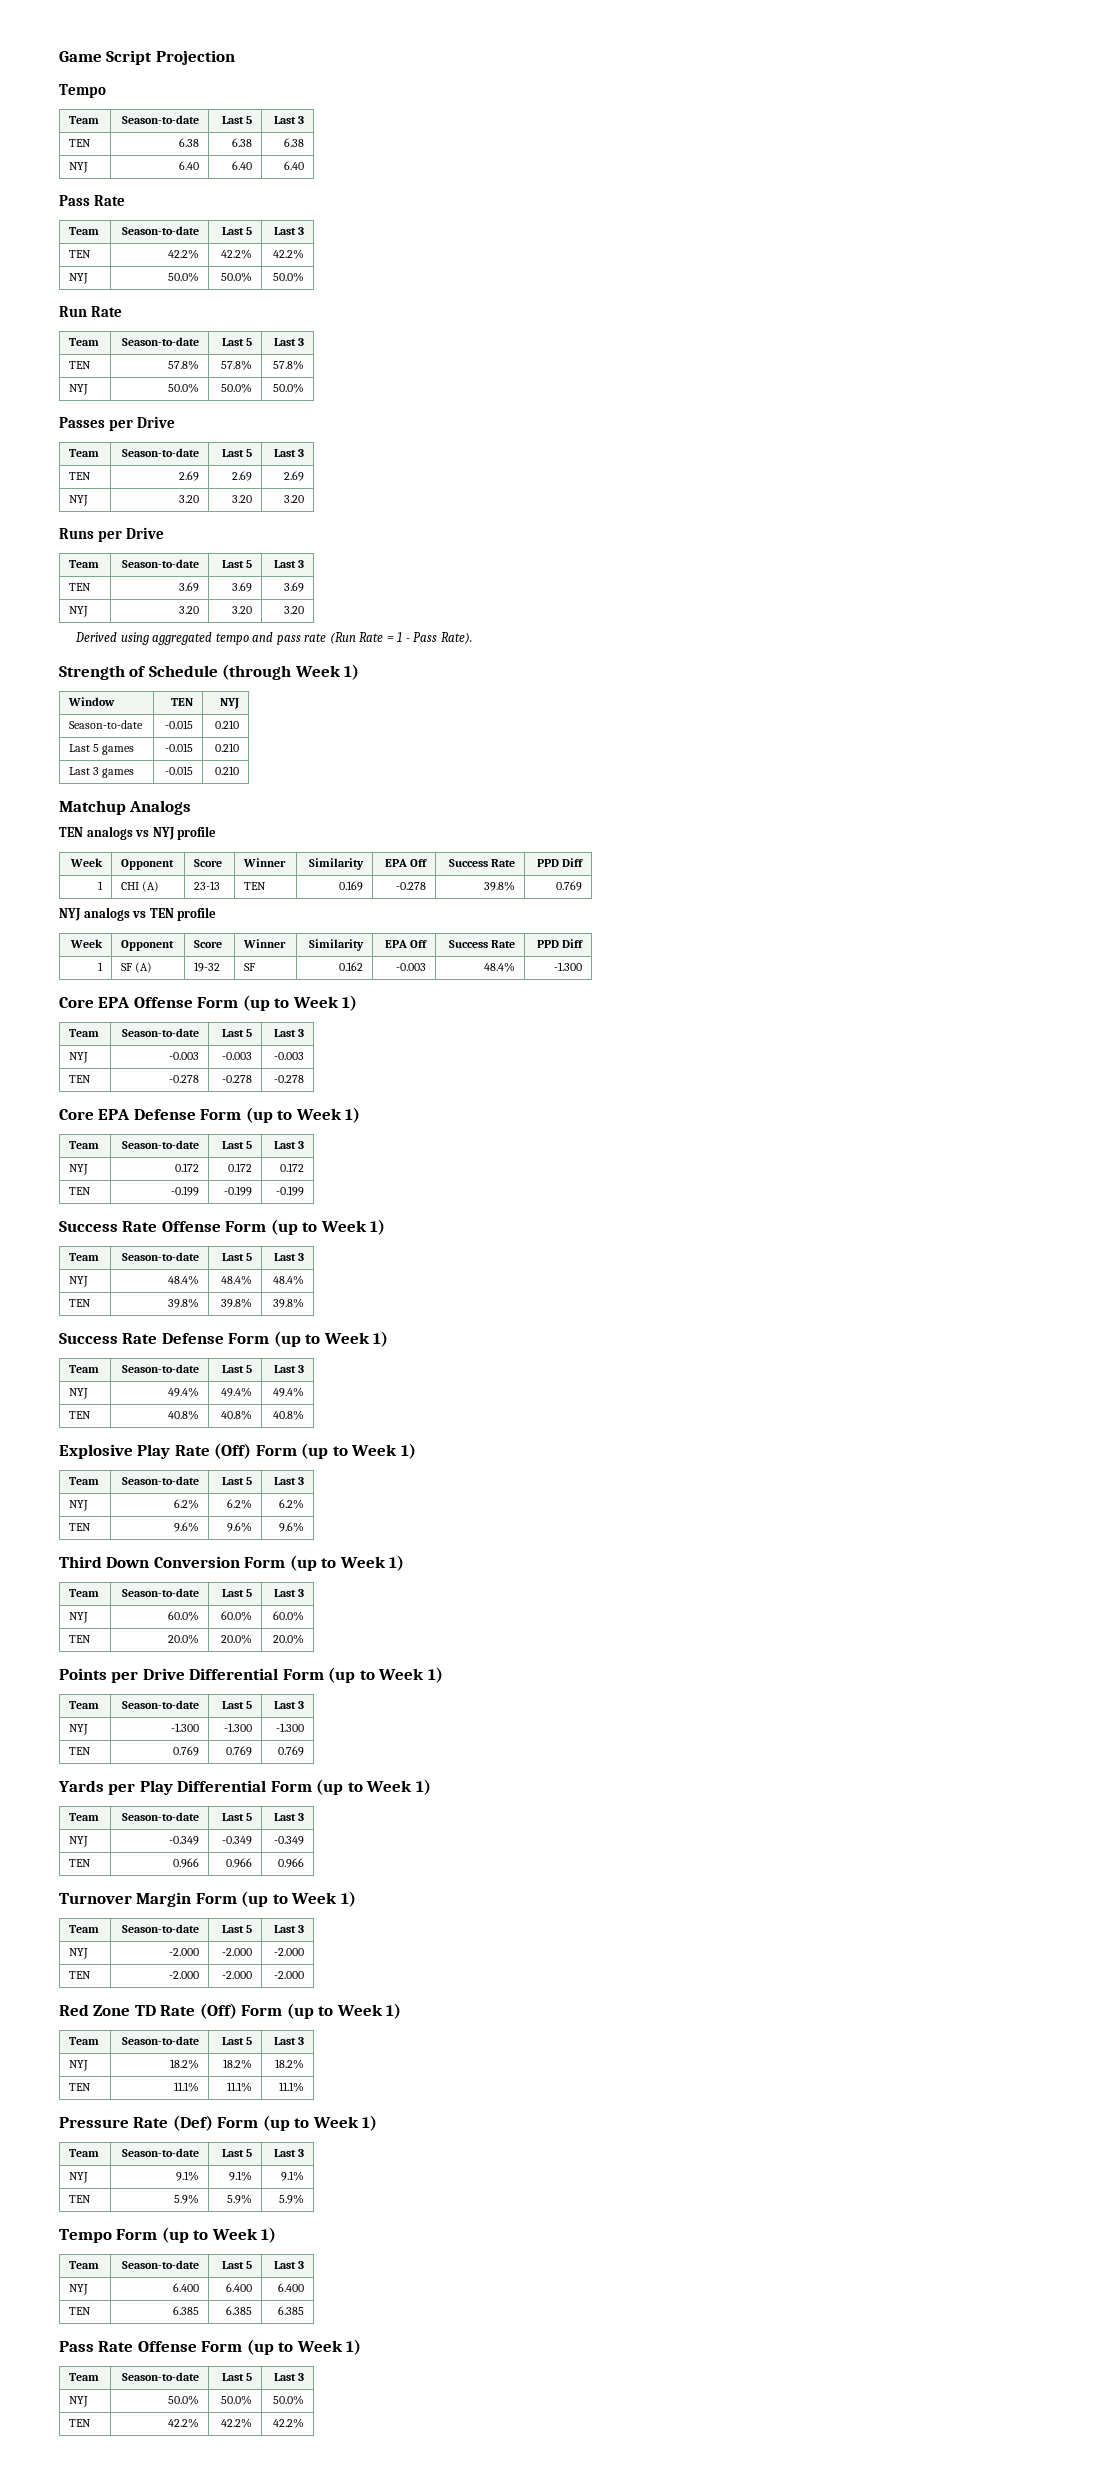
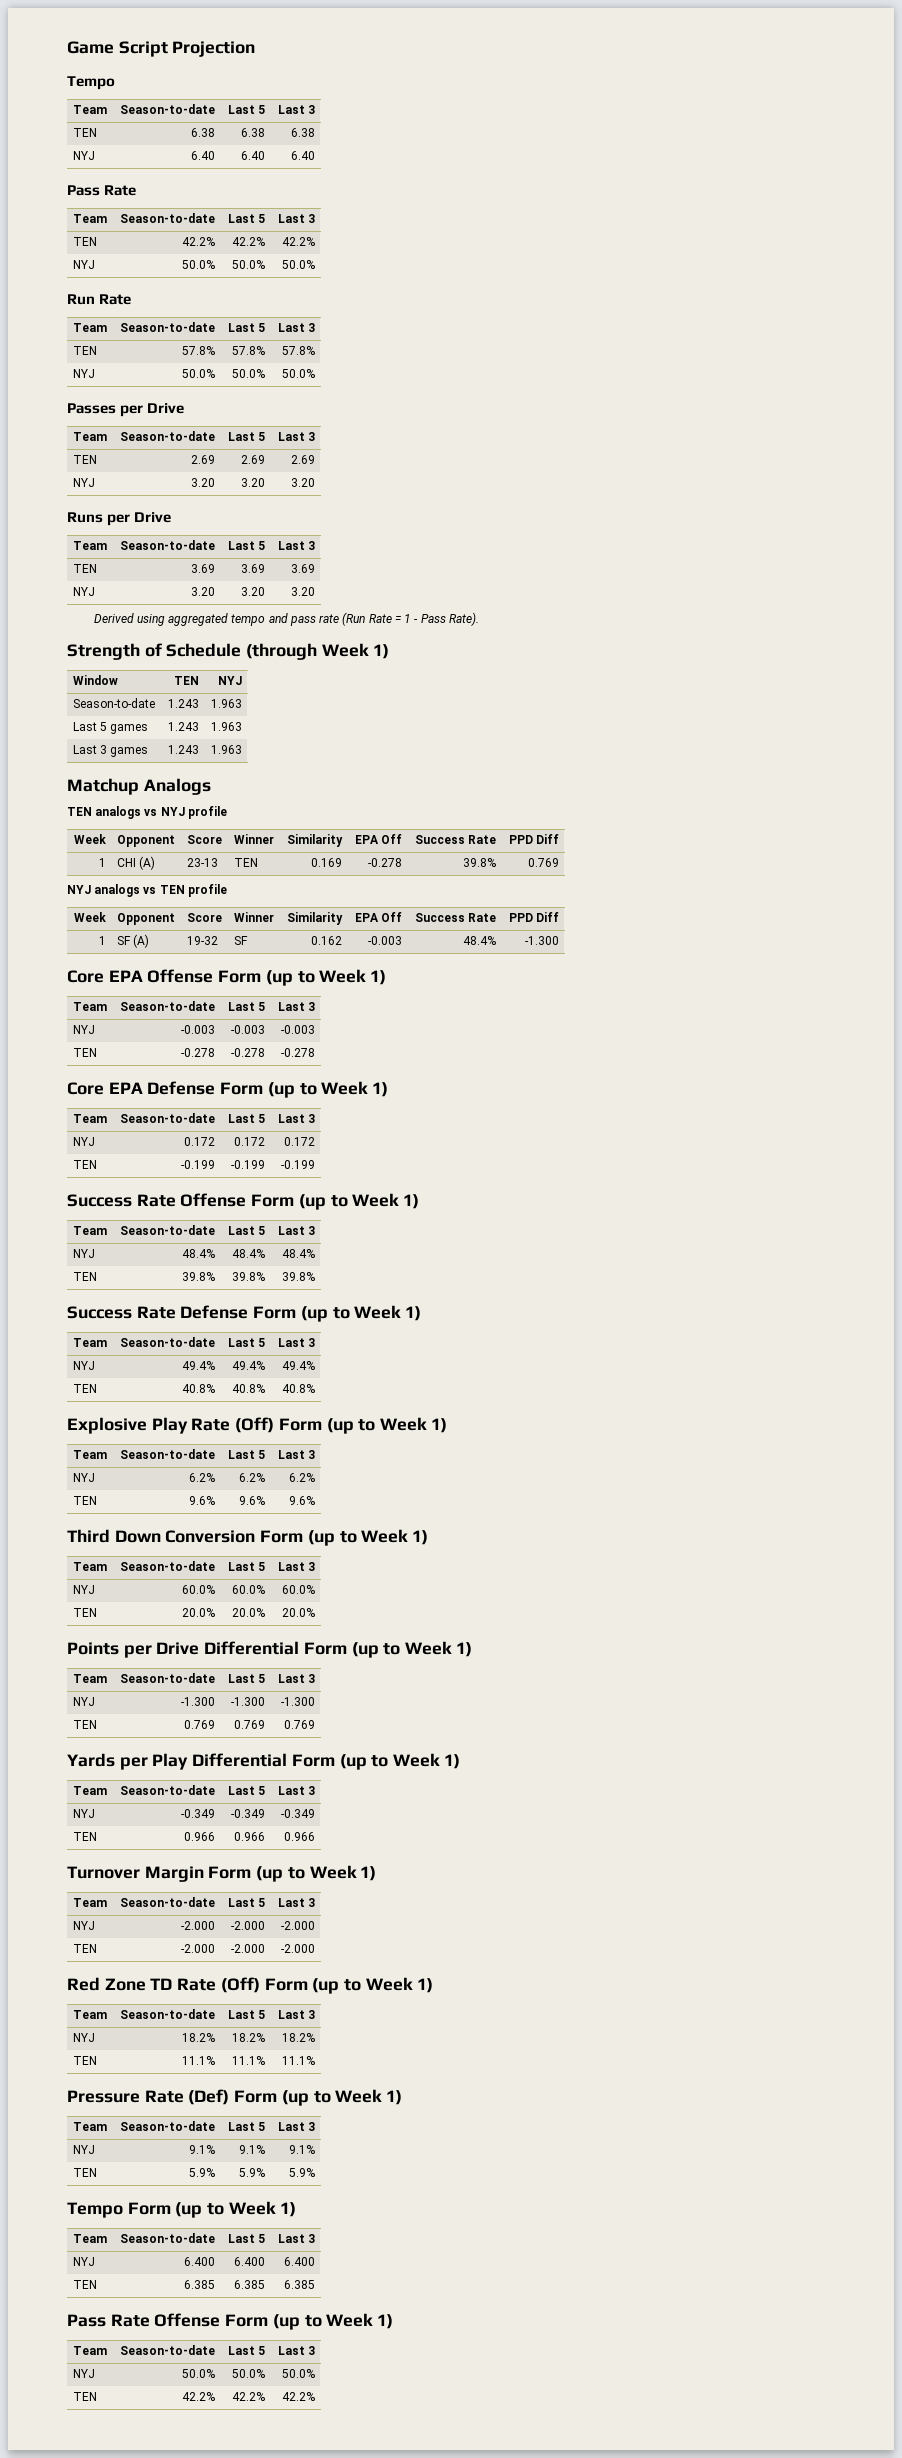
[164,720,193,729] [214,720,239,729] -0.015 | 0.210 -> [168,699,200,708] [211,699,243,708] 1.243 | 1.963
[164,743,193,752] [214,743,239,752] -0.015 | 0.210 -> [168,722,200,731] [211,722,243,731] 1.243 | 1.963
[164,766,193,775] [214,766,239,775] -0.015 | 0.210 -> [168,745,200,754] [211,745,243,754] 1.243 | 1.963

